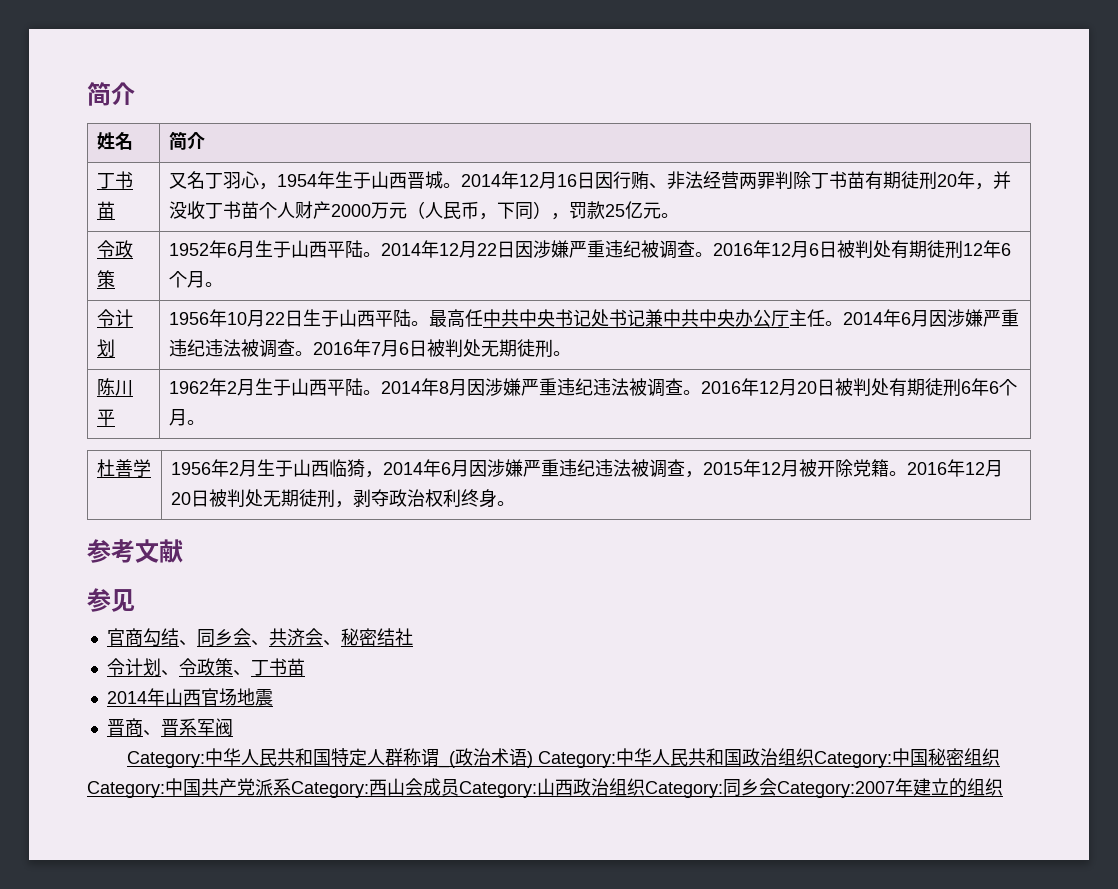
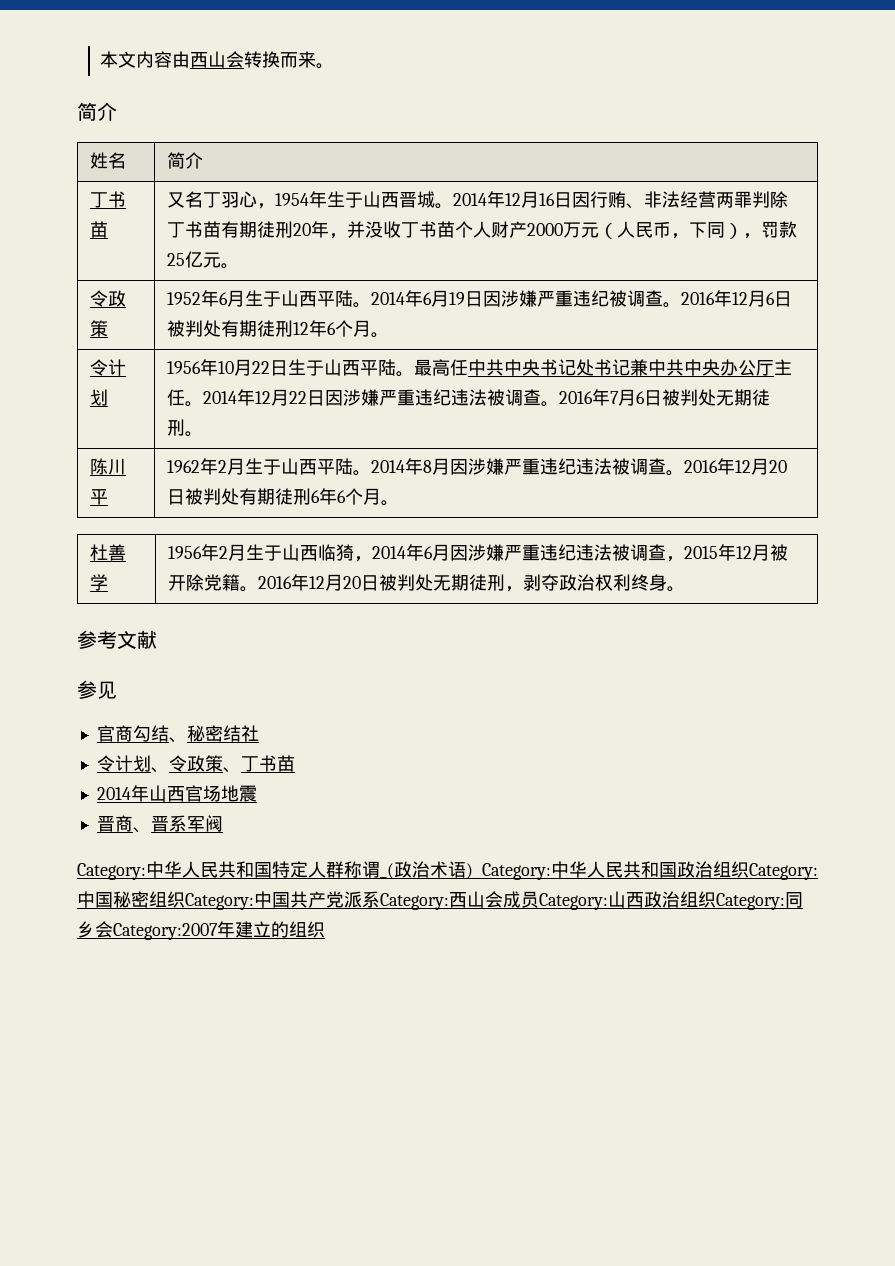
(87, 94) none -> [100,51,335,69] 本文内容由西山会转换而来。 //
[438,241,497,258] 12月22 -> [423,290,466,307] 6月19
[900,310,929,327] 6月 -> [255,389,326,406] 12月22日
[196,628,341,647] 同乡会、共济会、 -> (187, 740) none

